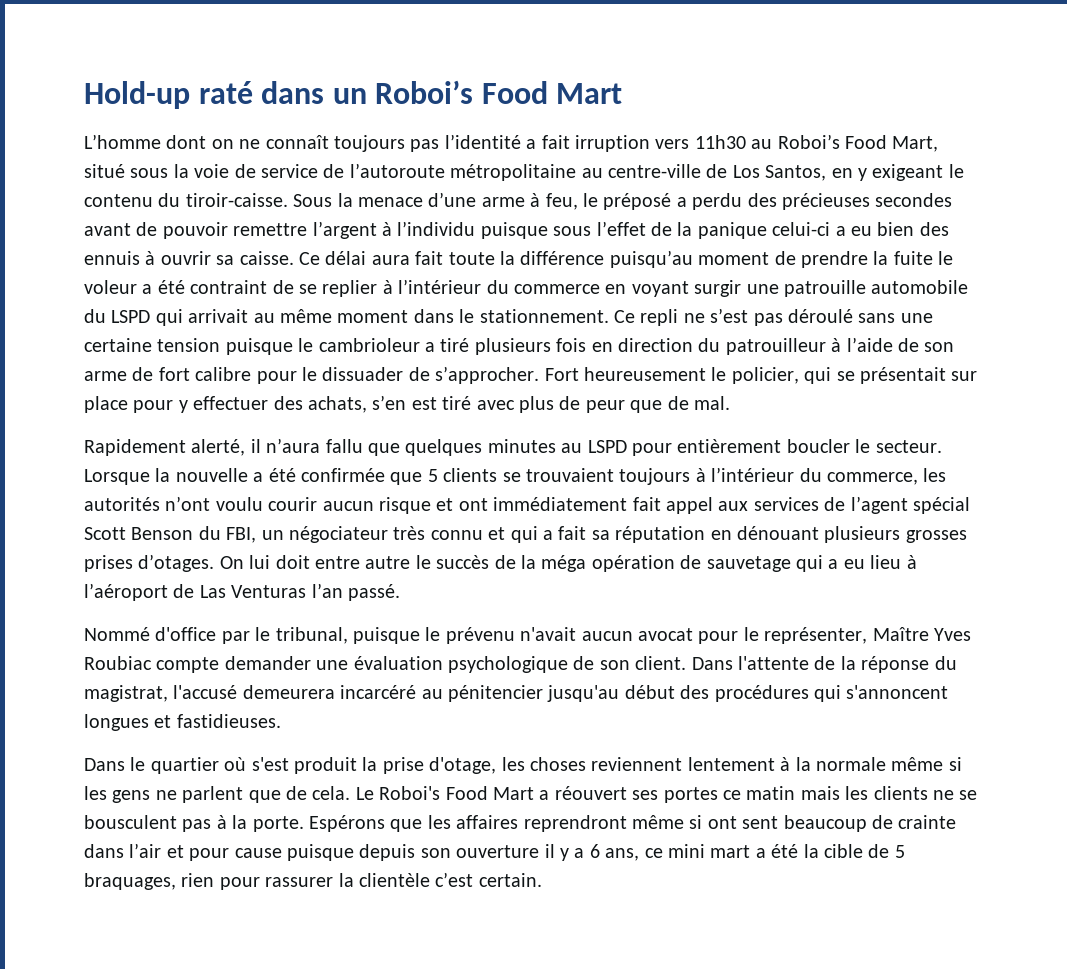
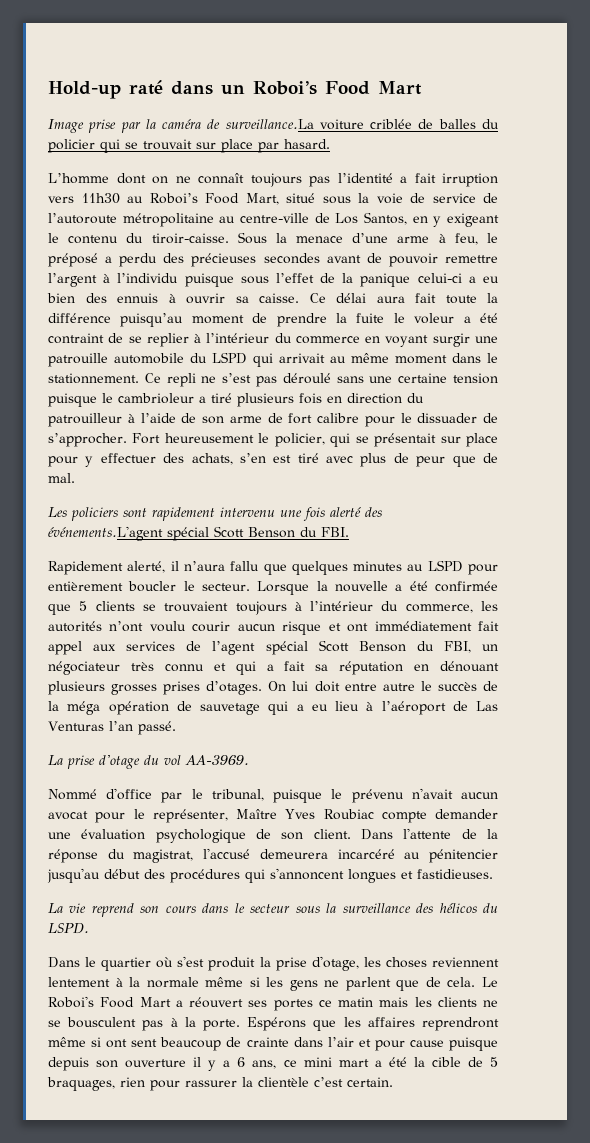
(623, 93) none -> [48,119,499,133] [48,139,330,153] // Image prise par la caméra de surveillance.La voiture criblée de balles du policier qui se trouvait sur place par hasard.
(730, 403) none -> [48,507,382,521] [48,526,349,541] // Les policiers sont rapidement intervenu une fois alerté des événements.L'agent spécial Scott Benson du FBI.
(400, 592) none -> [48,755,249,769] // La prise d'otage du vol AA-3969.
(281, 721) none -> [48,903,498,917] [48,923,89,934] // La vie reprend son cours dans le secteur sous la surveillance des hélicos du LSPD.

